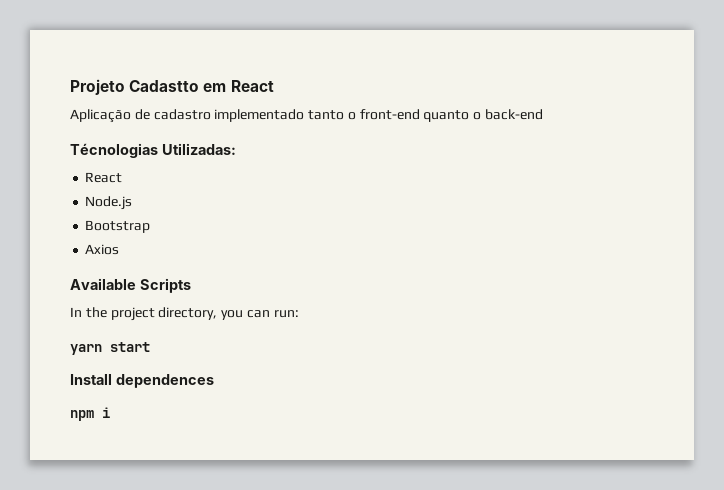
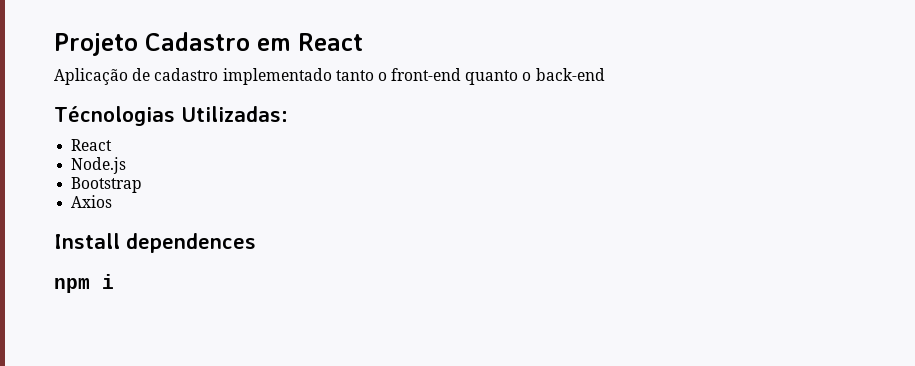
[129,80,200,92] Cadastto -> [145,32,250,51] Cadastro
[70,278,191,293] [70,307,299,321] [70,342,150,355] // Available Scripts // In the project directory, you can run: // yarn start -> (113, 201) none

